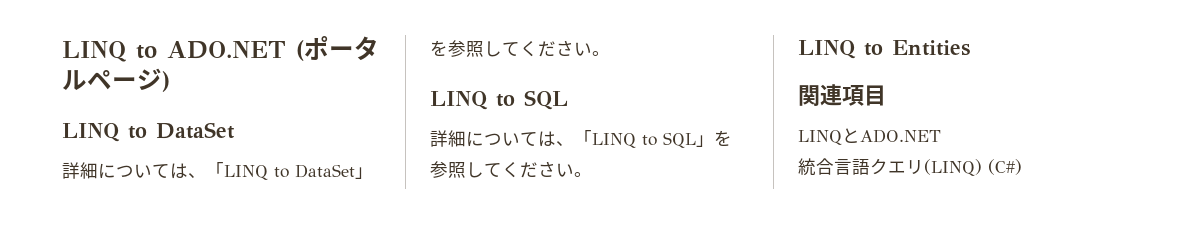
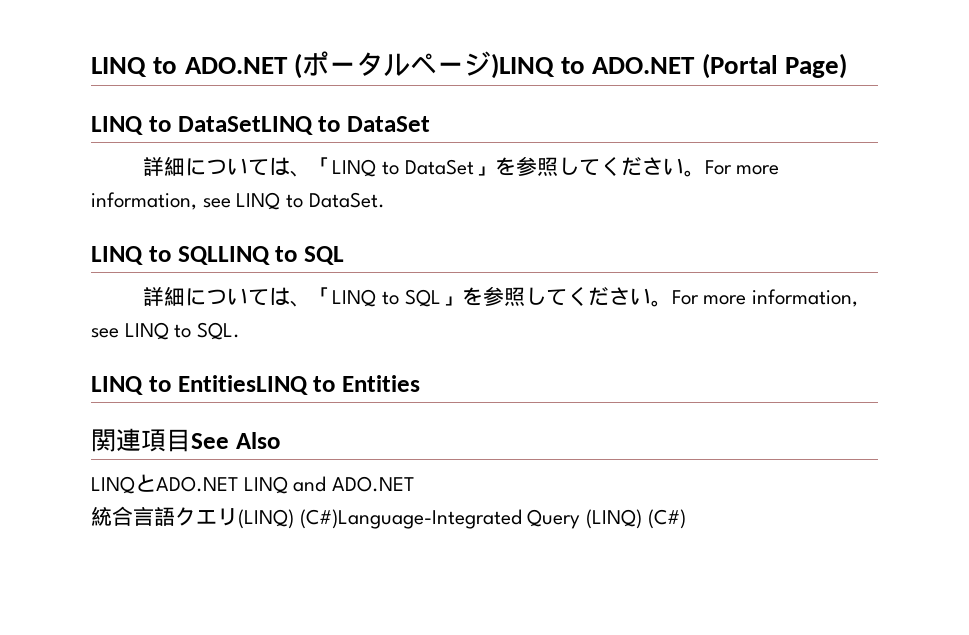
[162,71,170,92] [62,123,147,142] ) // LINQ to -> [490,53,848,79] [91,116,341,135] )LINQ to ADO.NET (Portal Page) // LINQ to DataSetLINQ to
[430,91,515,110] // LINQ to -> [704,160,780,175] [91,192,385,210] [91,246,298,265] For more information, see LINQ to DataSet. // LINQ to SQLLINQ to
[798,40,883,59] // LINQ to -> [671,289,859,307] [91,322,241,340] [91,375,336,395] For more information, see LINQ to SQL. // LINQ to EntitiesLINQ to
(886, 95) none -> [191,432,280,449] See Also
(941, 136) none -> [243,476,415,494] LINQ and ADO.NET
(982, 167) none -> [299,509,643,529] (C#)Language-Integrated Query (LINQ)

